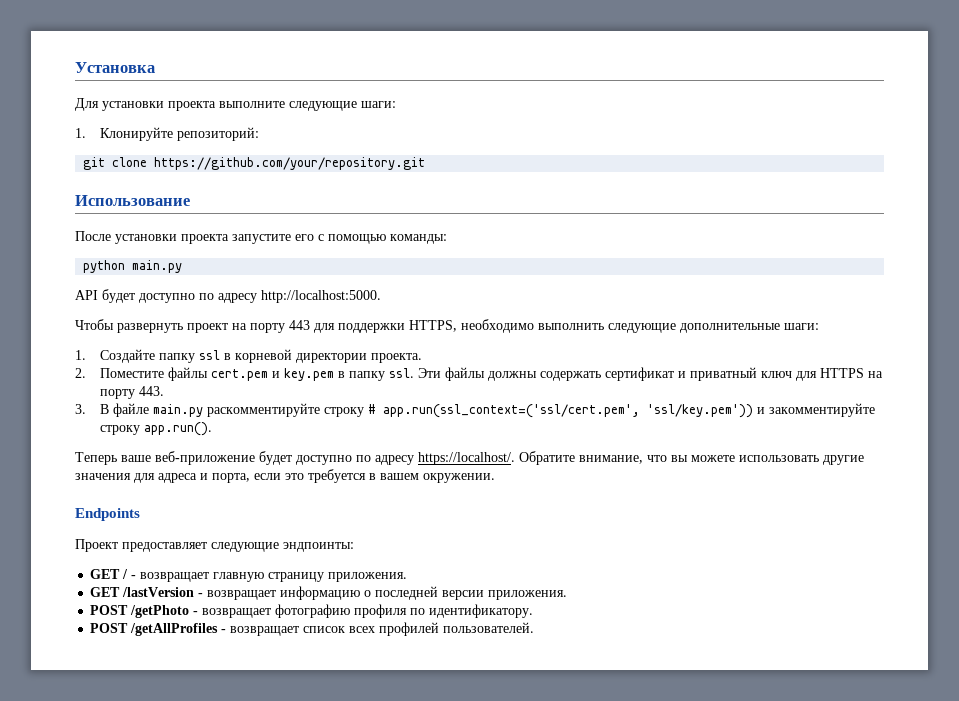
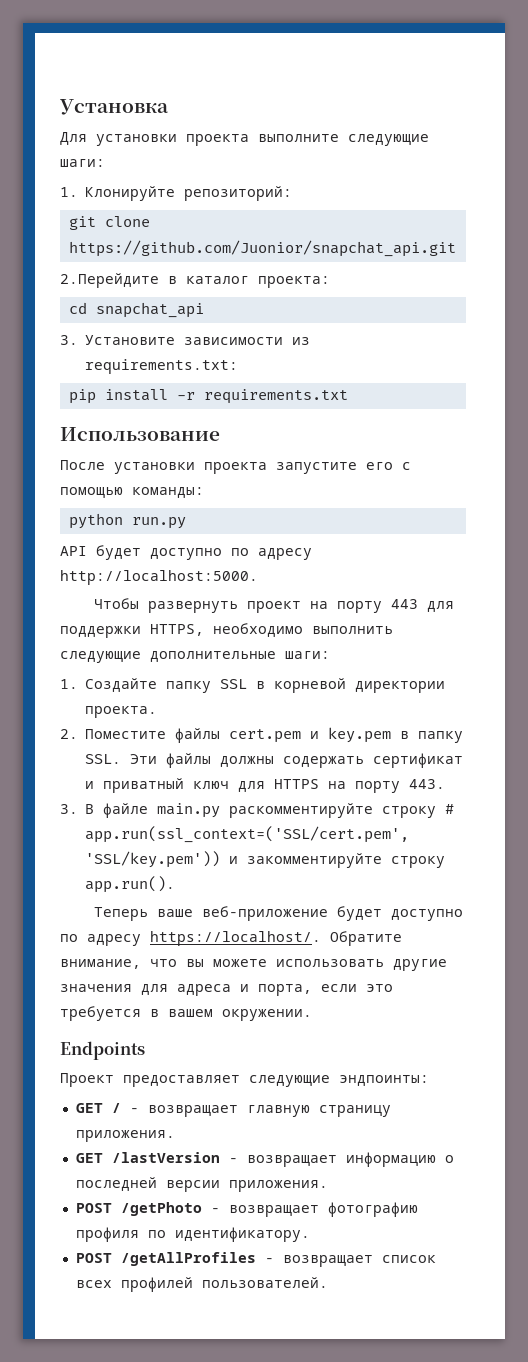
[154,157,426,170] https://github.com/your/repository.git -> [68,240,456,257] [60,273,330,288] [68,302,204,318] [60,335,311,345] [85,359,239,374] [68,389,348,404] https://github.com/Juonior/snapchat_api.git // 2.Перейдите в каталог проекта: // cd snapchat_api // 3. Установите зависимости из requirements.txt: // pip install -r requirements.txt
[132,260,183,273] main.py -> [131,517,186,529] run.py
[198,350,220,360] ssl -> [220,679,248,689] SSL
[388,368,414,378] ssl. -> [85,754,122,764] SSL.
[382,404,753,418] app.run(ssl_context=('ssl/cert.pem', 'ssl/key.pem')) -> [85,826,410,843] [85,851,221,868] app.run(ssl_context=('SSL/cert.pem', 'SSL/key.pem'))

